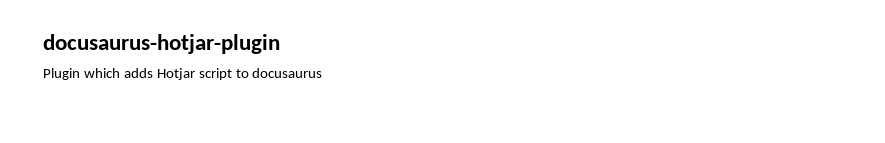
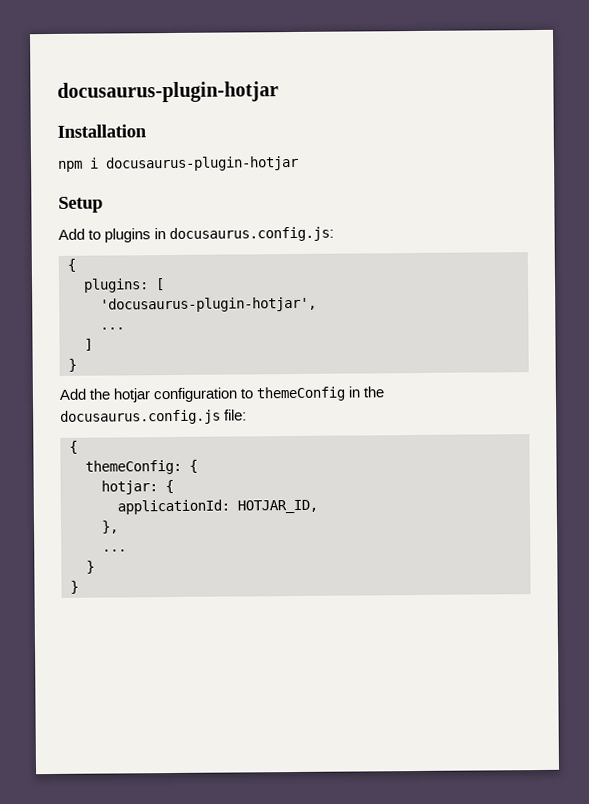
[43,34,280,54] [43,68,323,80] docusaurus-hotjar-plugin // Plugin which adds Hotjar script to docusaurus -> [57,81,279,103] [57,124,147,138] [58,155,299,172] [58,196,103,213] [58,226,335,243] [67,258,76,272] [83,278,165,293] [100,296,317,313] [100,327,125,330] [84,338,93,351] [68,358,77,372] [59,386,385,403] [60,409,248,425] [69,440,78,454] [85,459,198,475] [101,479,174,495] [117,499,318,515] [101,520,119,534] [102,549,127,552] [86,560,95,574] [70,580,79,594] docusaurus-plugin-hotjar // Installation // npm i docusaurus-plugin-hotjar // Setup // Add to plugins in docusaurus.config.js: // { // plugins: [ // 'docusaurus-plugin-hotjar', // ... // ] // } // Add the hotjar configuration to themeConfig in the docusaurus.config.js file: // { // themeConfig: { // hotjar: { // applicationId: HOTJAR_ID, // }, // ... // } // }

